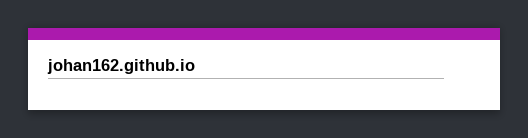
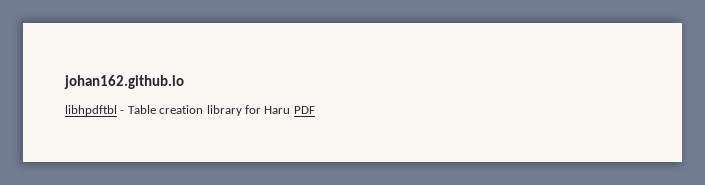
(195, 66) none -> [65,105,315,116] // libhpdftbl - Table creation library for Haru PDF

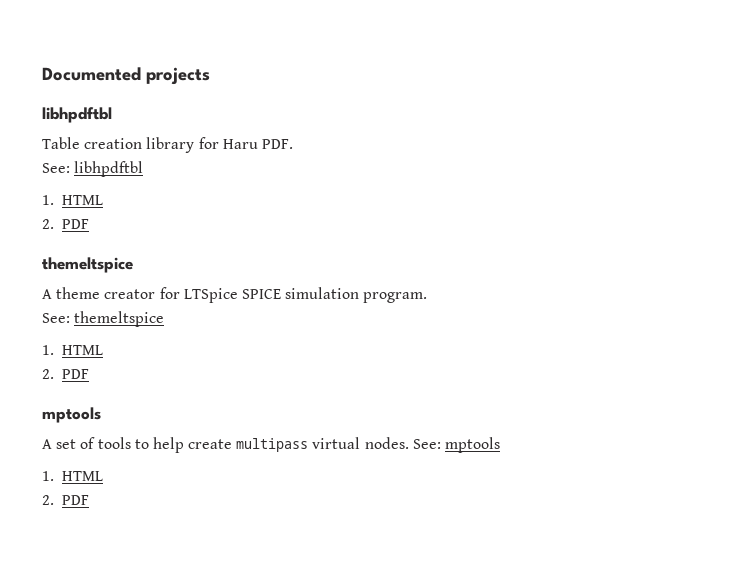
[64,75,184,89] [65,105,125,116] johan162.github.io // libhpdftbl - -> [42,67,210,85] [42,107,112,123] Documented projects // libhpdftbl //
(291, 110) none -> [261,139,293,149] [42,161,144,177] [42,195,103,205] [42,219,89,229] [42,257,133,273] [42,287,428,303] [42,311,165,327] [42,345,103,355] [42,369,89,379] [42,407,101,423] [42,437,501,453] [42,471,103,481] [42,495,54,505] PDF. // See: libhpdftbl // 1. HTML // 2. PDF // themeltspice // A theme creator for LTSpice SPICE simulation program. // See: themeltspice // 1. HTML // 2. PDF // mptools // A set of tools to help create multipass virtual nodes. See: mptools // 1. HTML // 2.

